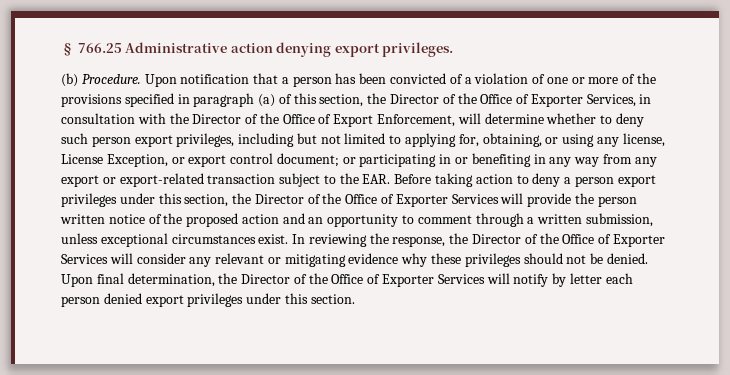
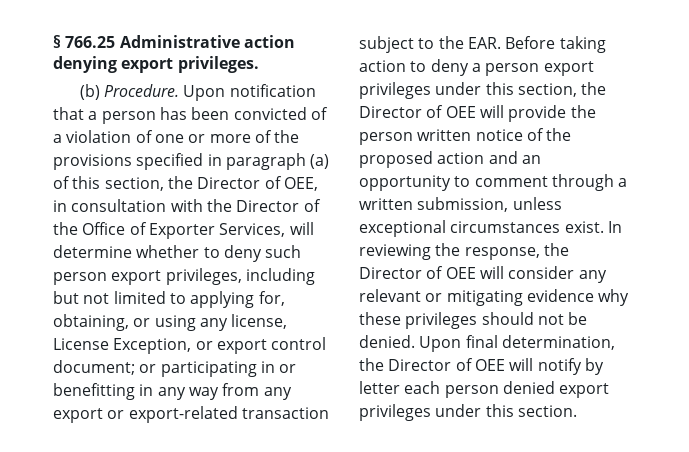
[457,93,636,107] the Office of Exporter Services, -> [283,177,318,191] OEE,
[333,114,456,127] Export Enforcement, -> [148,223,286,239] Exporter Services,
[471,153,531,167] benefiting -> [53,383,135,400] benefitting
[322,193,499,207] the Office of Exporter Services -> [445,106,476,118] OEE
[539,233,665,247] [61,254,108,264] the Office of Exporter Services -> [445,267,476,279] OEE
[308,273,485,287] the Office of Exporter Services -> [474,359,505,371] OEE

